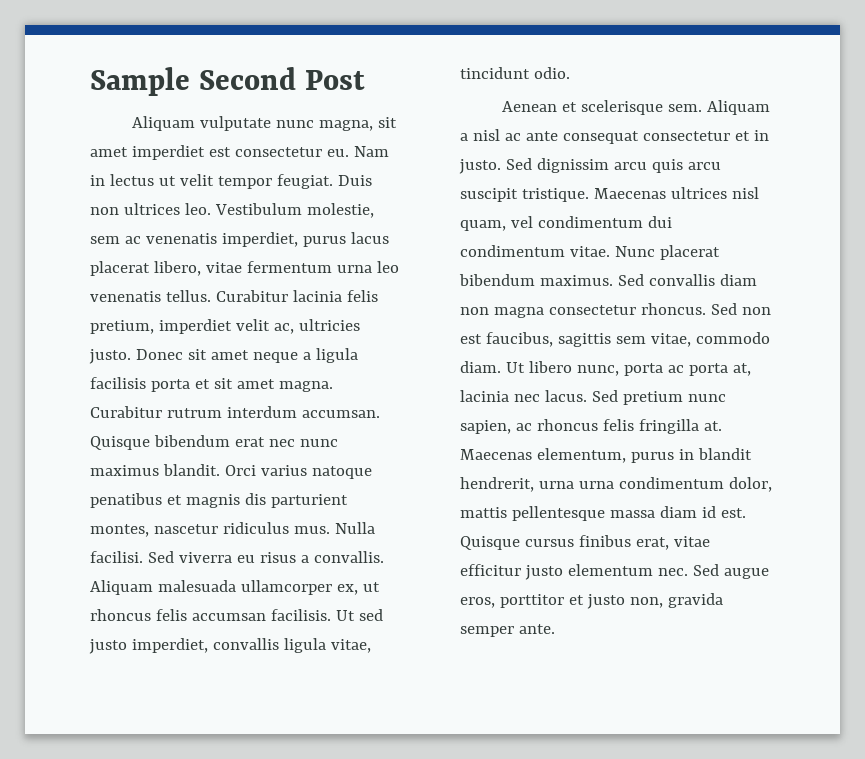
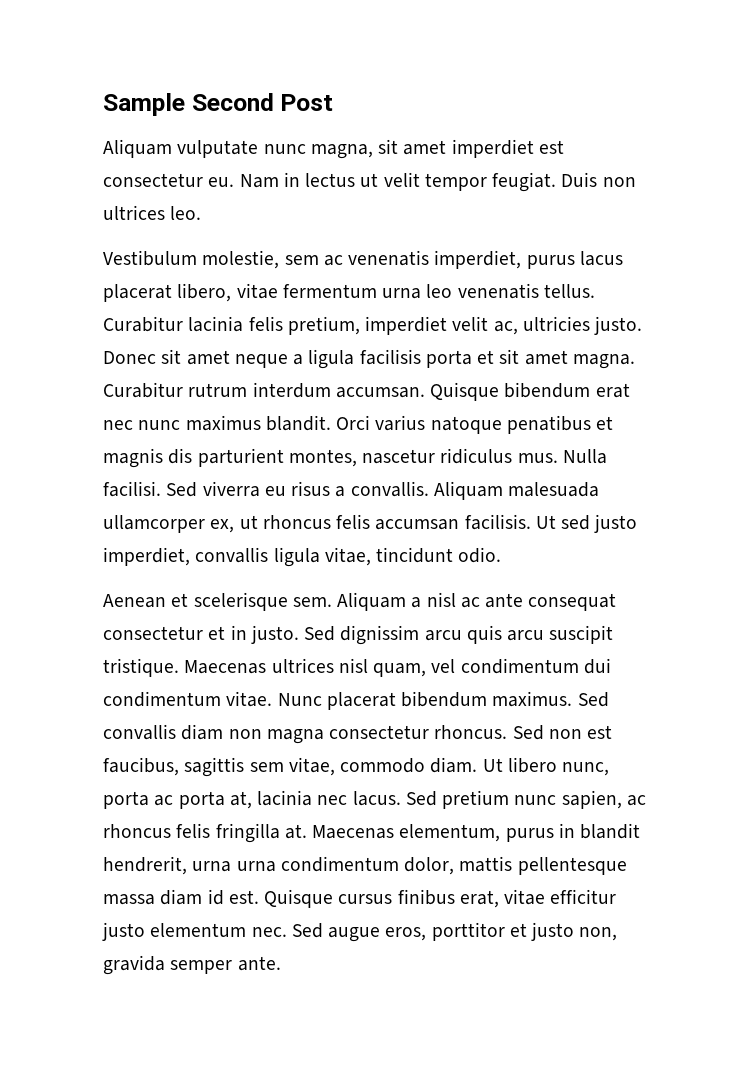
(211, 209) none -> (202, 213) //

